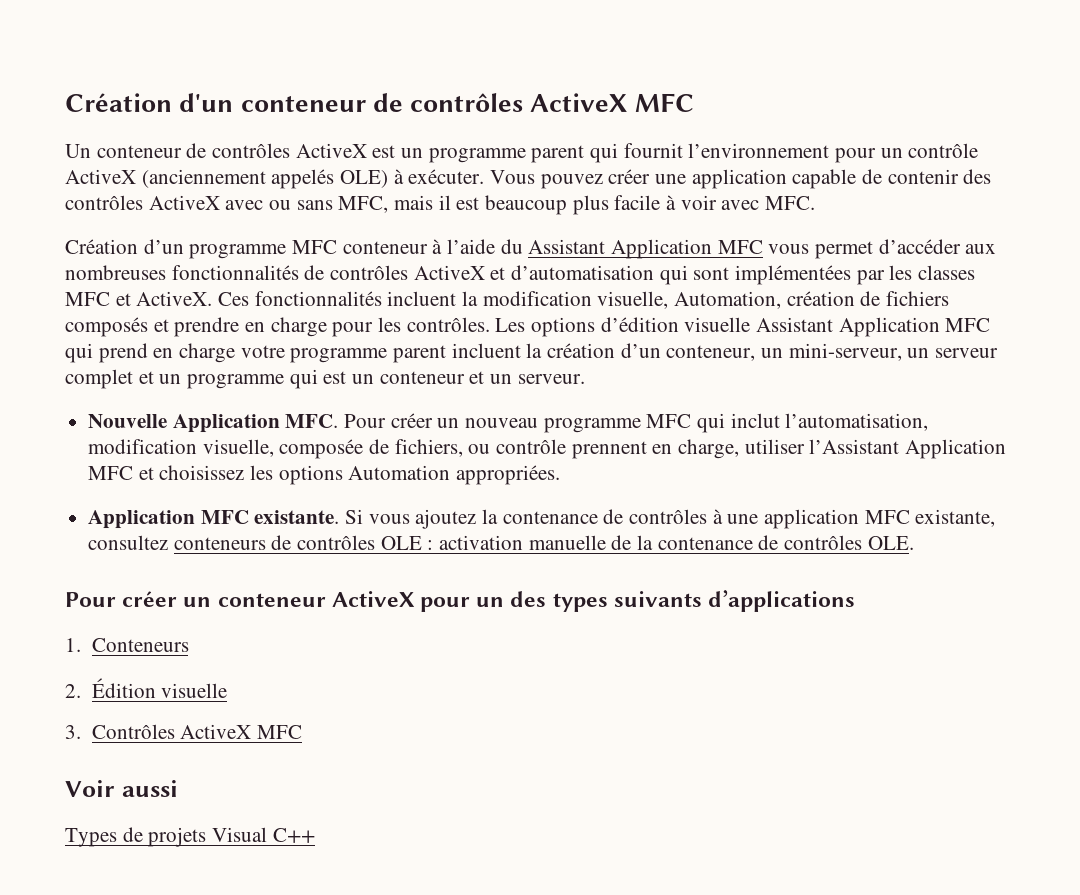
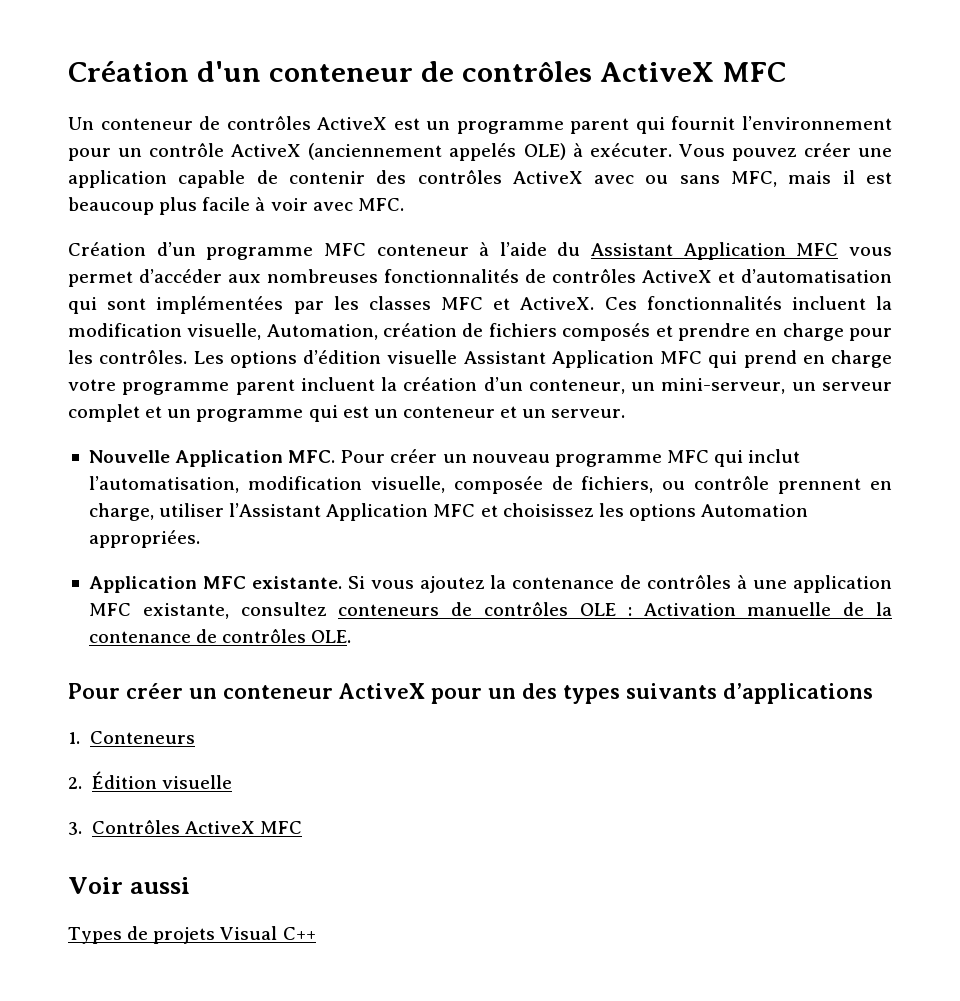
[439,535,524,550] activation -> [643,603,736,616] Activation

